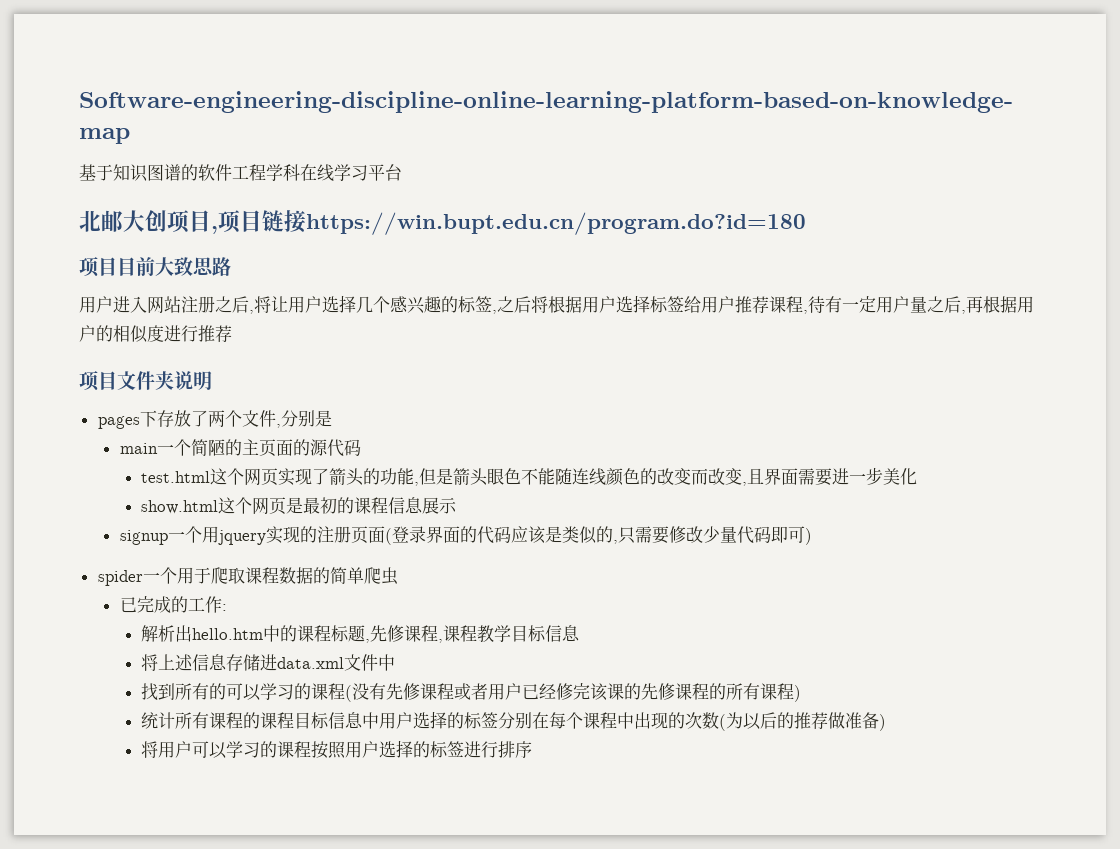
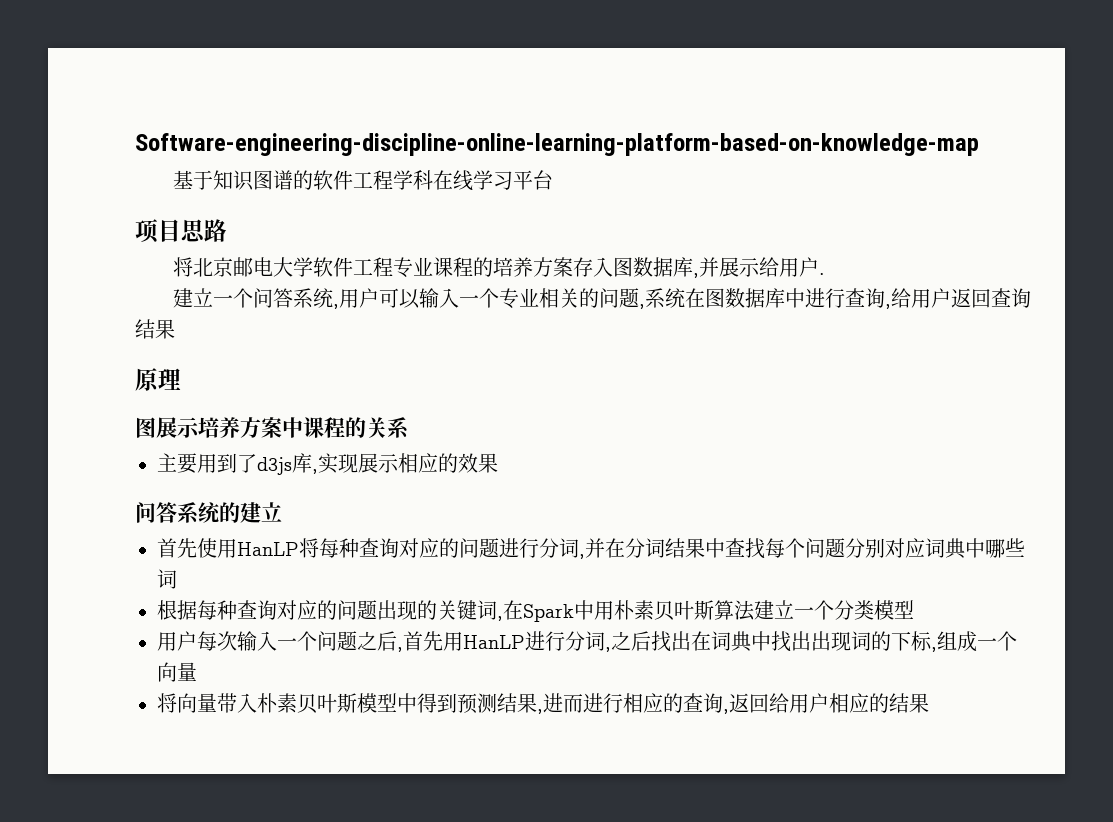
[79,210,806,235] [79,257,231,277] [79,295,1034,314] [79,325,232,343] [79,371,212,391] [97,410,332,429] [119,439,361,457] [141,467,918,486] [141,497,458,515] [119,526,812,545] [97,567,398,586] [119,596,227,613] [141,625,581,643] [141,654,396,671] [141,683,802,702] [141,711,887,731] [141,740,533,759] 北邮大创项目,项目链接https://win.bupt.edu.cn/program.do?id=180 // 项目目前大致思路 // 用户进入网站注册之后,将让用户选择几个感兴趣的标签,之后将根据用户选择标签给用户推荐课程,待有一定用户量之后,再根据用户的相似度进行推荐 // 项目文件夹说明 // pages下存放了两个文件,分别是 // main一个简陋的主页面的源代码 // test.html这个网页实现了箭头的功能,但是箭头眼色不能随连线颜色的改变而改变,且界面需要进一步美化 // show.html这个网页是最初的课程信息展示 // signup一个用jquery实现的注册页面(登录界面的代码应该是类似的,只需要修改少量代码即可) // spider一个用于爬取课程数据的简单爬虫 // 已完成的工作: // 解析出hello.htm中的课程标题,先修课程,课程教学目标信息 // 将上述信息存储进data.xml文件中 // 找到所有的可以学习的课程(没有先修课程或者用户已经修完该课的先修课程的所有课程) // 统计所有课程的课程目标信息中用户选择的标签分别在每个课程中出现的次数(为以后的推荐做准备) // 将用户可以学习的课程按照用户选择的标签进行排序 -> [135,219,227,243] [172,257,825,278] [172,288,1031,309] [135,319,175,339] [135,368,181,391] [135,417,409,439] [157,453,498,475] [135,502,282,524] [157,538,1025,559] [157,569,177,589] [157,600,914,622] [157,631,1017,652] [157,662,197,682] [157,693,929,714] 项目思路 // 将北京邮电大学软件工程专业课程的培养方案存入图数据库,并展示给用户. // 建立一个问答系统,用户可以输入一个专业相关的问题,系统在图数据库中进行查询,给用户返回查询结果 // 原理 // 图展示培养方案中课程的关系 // 主要用到了d3js库,实现展示相应的效果 // 问答系统的建立 // 首先使用HanLP将每种查询对应的问题进行分词,并在分词结果中查找每个问题分别对应词典中哪些词 // 根据每种查询对应的问题出现的关键词,在Spark中用朴素贝叶斯算法建立一个分类模型 // 用户每次输入一个问题之后,首先用HanLP进行分词,之后找出在词典中找出出现词的下标,组成一个向量 // 将向量带入朴素贝叶斯模型中得到预测结果,进而进行相应的查询,返回给用户相应的结果

